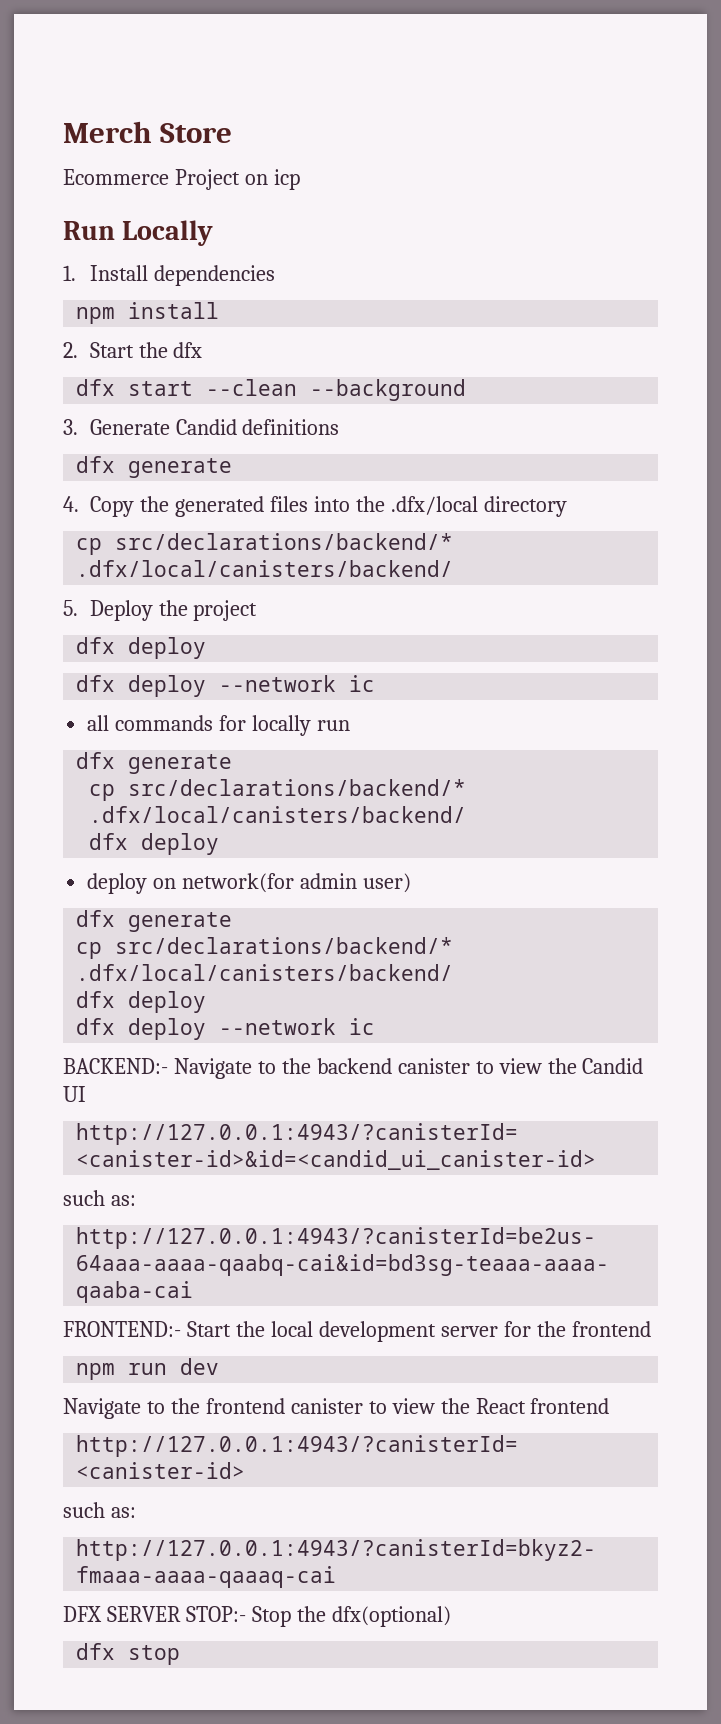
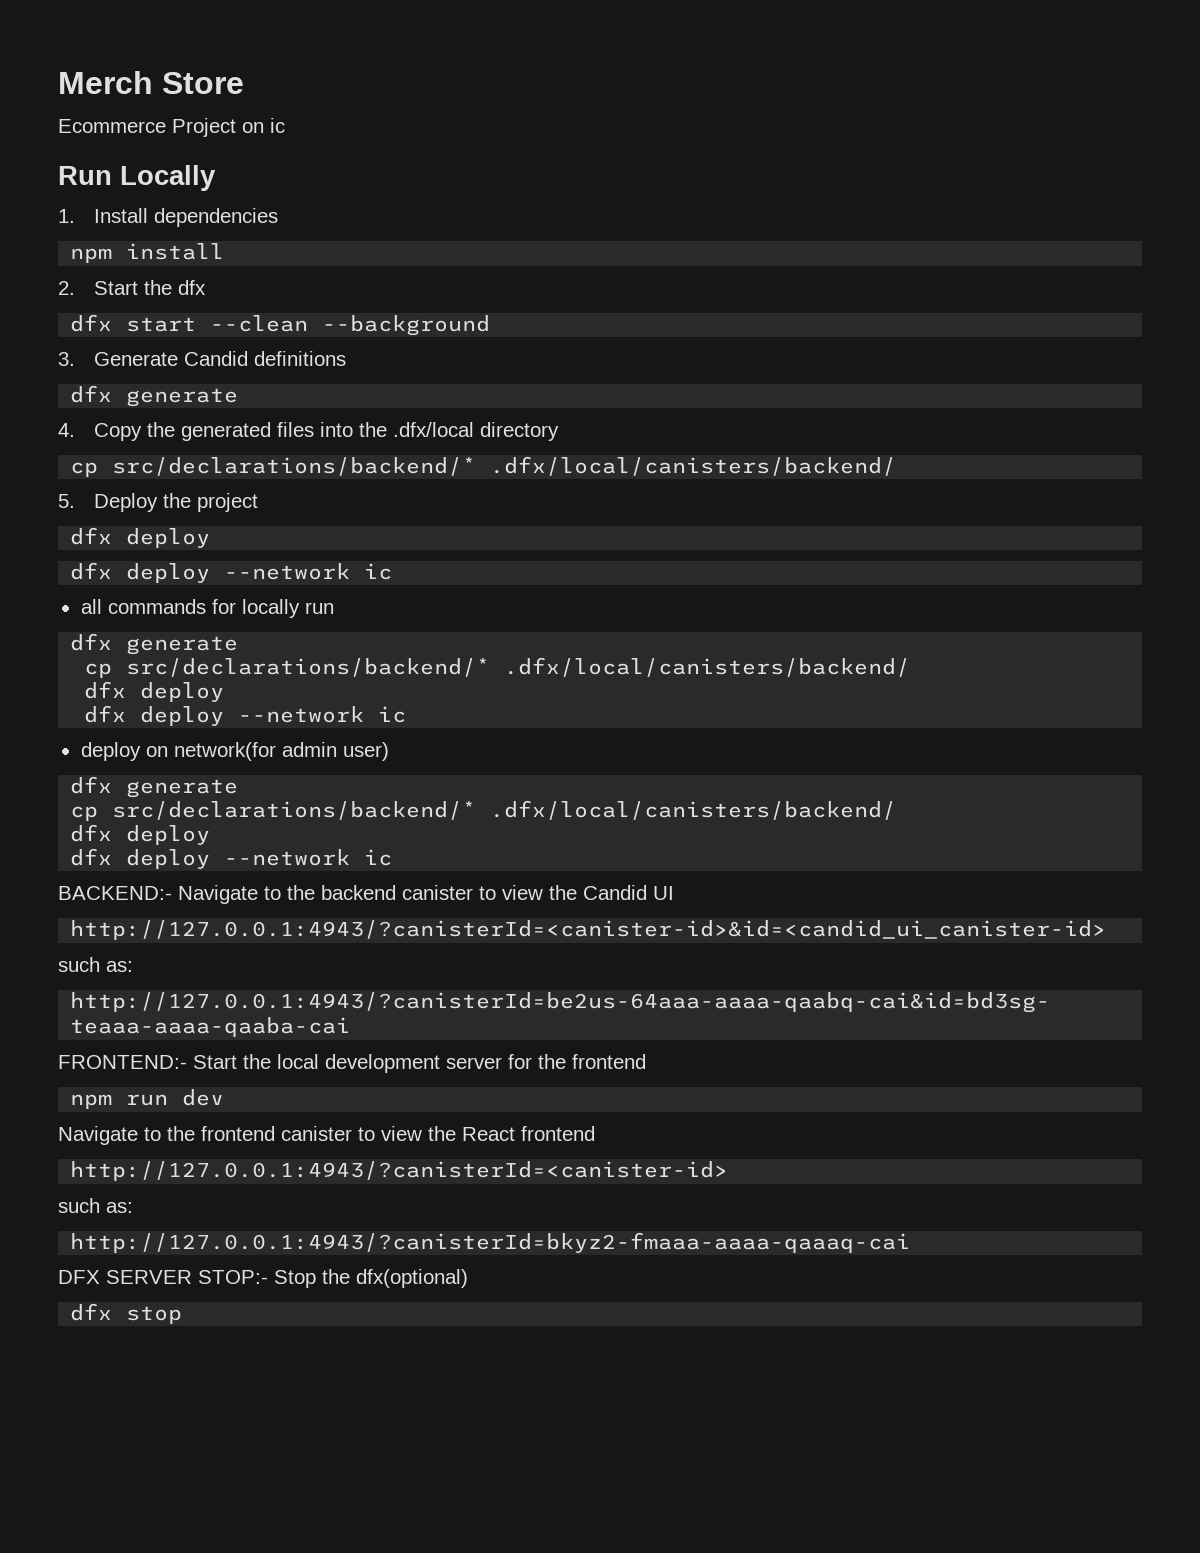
[273,169,300,190] icp -> [270,118,285,133] ic
(220, 844) none -> [84,705,407,726] // dfx deploy --network ic

